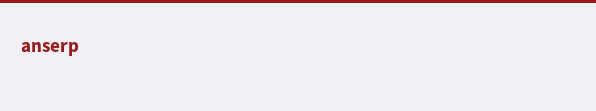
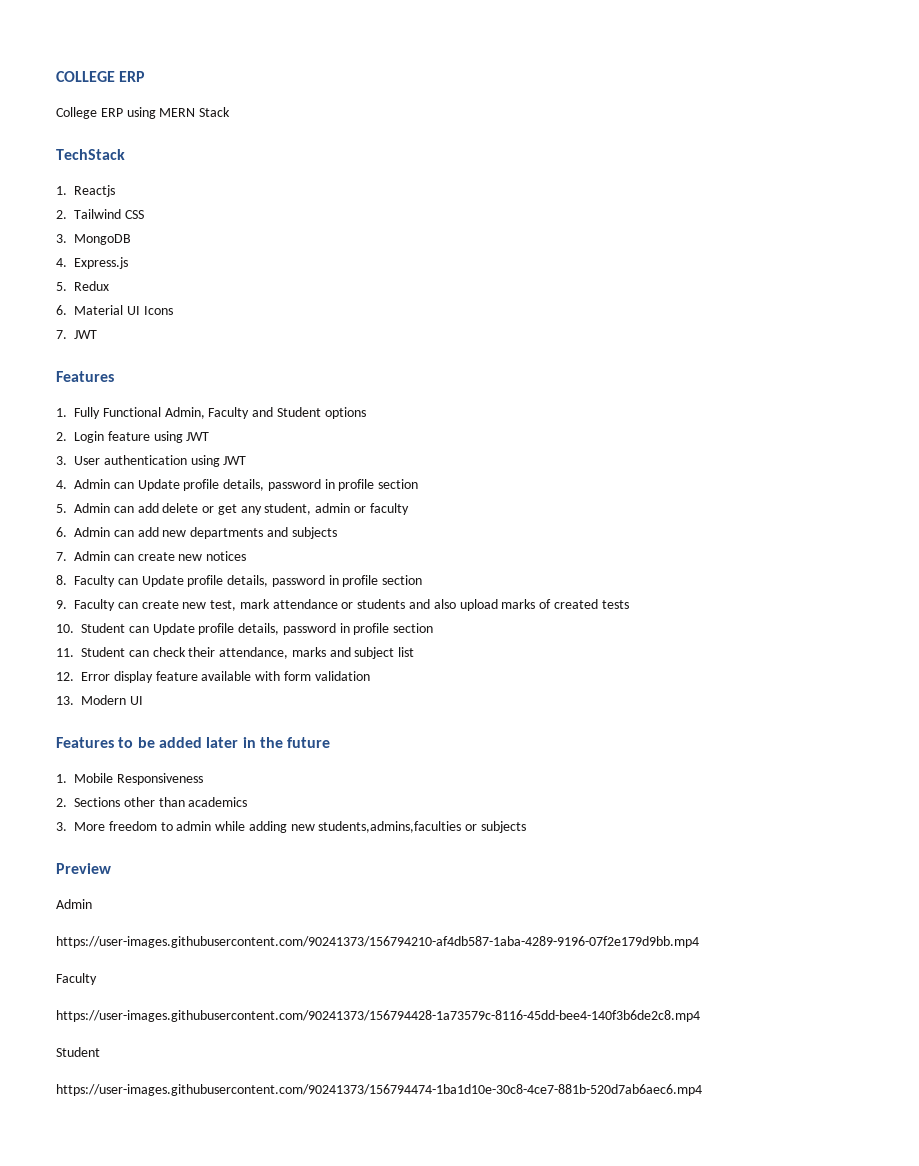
[21,42,79,56] anserp -> [56,71,146,82] [56,107,231,119] [56,149,125,160] [56,185,115,197] [56,209,144,219] [56,234,131,245] [56,257,128,269] [56,281,109,291] [56,305,173,315] [56,330,97,339] [56,371,114,382] [56,407,366,419] [56,431,210,443] [56,455,247,467] [56,479,419,491] [56,503,409,515] [56,527,337,539] [56,551,247,561] [56,575,423,587] [56,599,629,611] [56,623,434,635] [56,647,415,659] [56,671,370,683] [56,695,143,705] [56,737,331,748] [56,773,203,785] [56,797,248,807] [56,821,527,833] [56,863,111,874] [56,899,92,909] [56,936,699,948] [56,973,97,985] [56,1010,700,1022] [56,1047,100,1057] [56,1084,702,1096] COLLEGE ERP // College ERP using MERN Stack // TechStack // 1. Reactjs // 2. Tailwind CSS // 3. MongoDB // 4. Express.js // 5. Redux // 6. Material UI Icons // 7. JWT // Features // 1. Fully Functional Admin, Faculty and Student options // 2. Login feature using JWT // 3. User authentication using JWT // 4. Admin can Update profile details, password in profile section // 5. Admin can add delete or get any student, admin or faculty // 6. Admin can add new departments and subjects // 7. Admin can create new notices // 8. Faculty can Update profile details, password in profile section // 9. Faculty can create new test, mark attendance or students and also upload marks of created tests // 10. Student can Update profile details, password in profile section // 11. Student can check their attendance, marks and subject list // 12. Error display feature available with form validation // 13. Modern UI // Features to be added later in the future // 1. Mobile Responsiveness // 2. Sections other than academics // 3. More freedom to admin while adding new students,admins,faculties or subjects // Preview // Admin // https://user-images.githubusercontent.com/90241373/156794210-af4db587-1aba-4289-9196-07f2e179d9bb.mp4 // Faculty // https://user-images.githubusercontent.com/90241373/156794428-1a73579c-8116-45dd-bee4-140f3b6de2c8.mp4 // Student // https://user-images.githubusercontent.com/90241373/156794474-1ba1d10e-30c8-4ce7-881b-520d7ab6aec6.mp4

